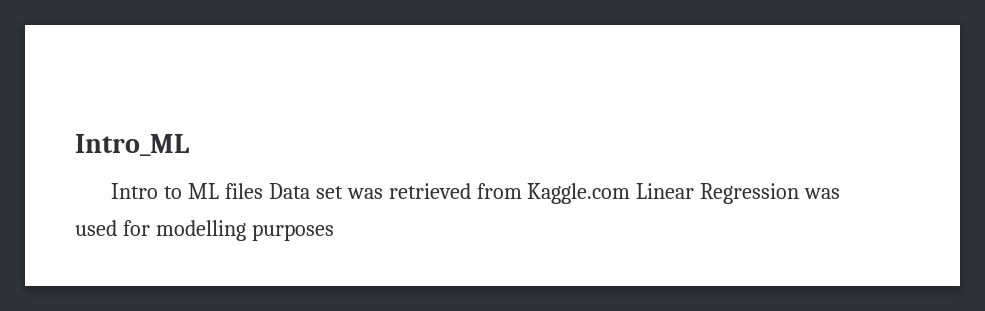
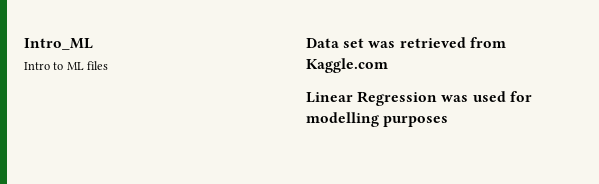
(263, 191) none -> (109, 65) //
(631, 193) none -> (388, 65) //

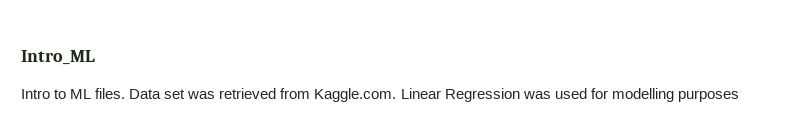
[87,61,109,70] files // -> [95,88,126,99] files.
[306,58,388,73] Kaggle.com // -> [314,88,397,102] Kaggle.com.

